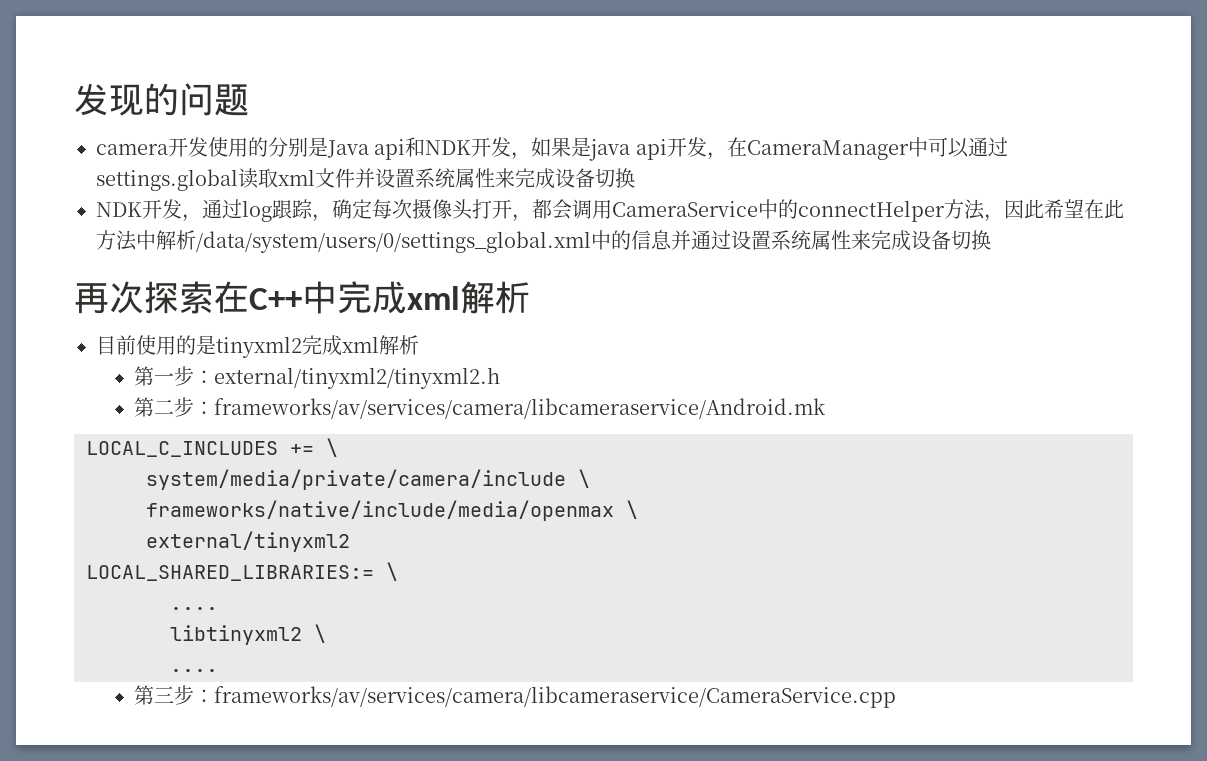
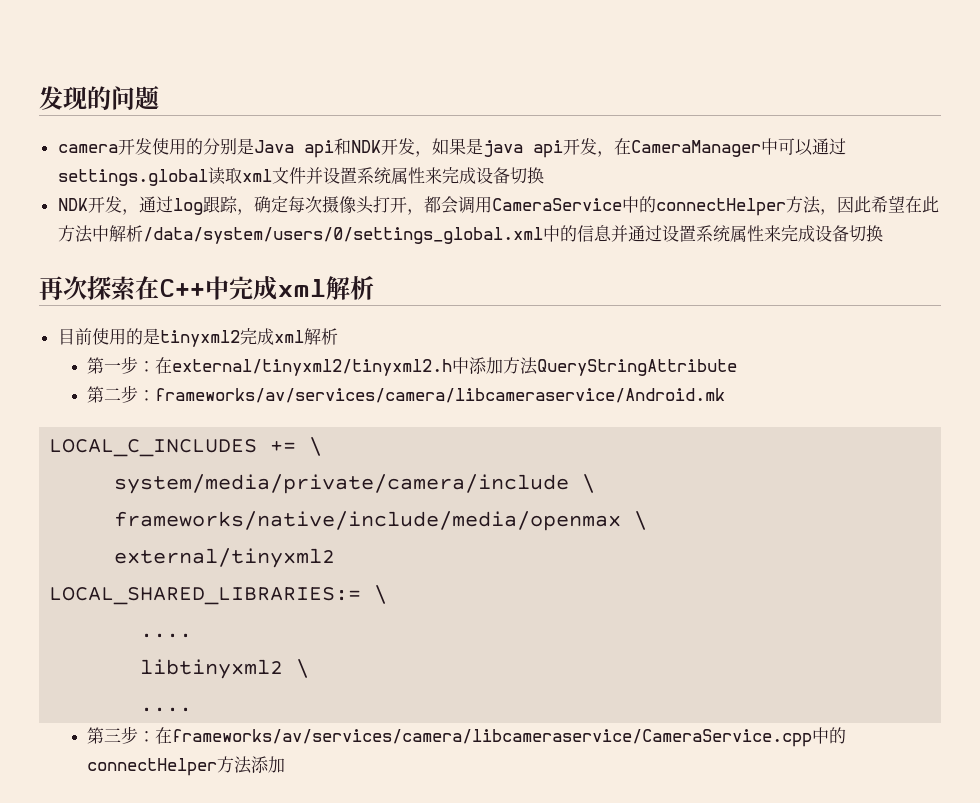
(215, 377) none -> [155,357,173,374] 在
(501, 378) none -> [452,357,738,376] 中添加方法QueryStringAttribute
[214,686,897,708] frameworks/av/services/camera/libcameraservice/CameraService.cpp -> [155,727,847,747] [87,756,286,776] 在frameworks/av/services/camera/libcameraservice/CameraService.cpp中的connectHelper方法添加

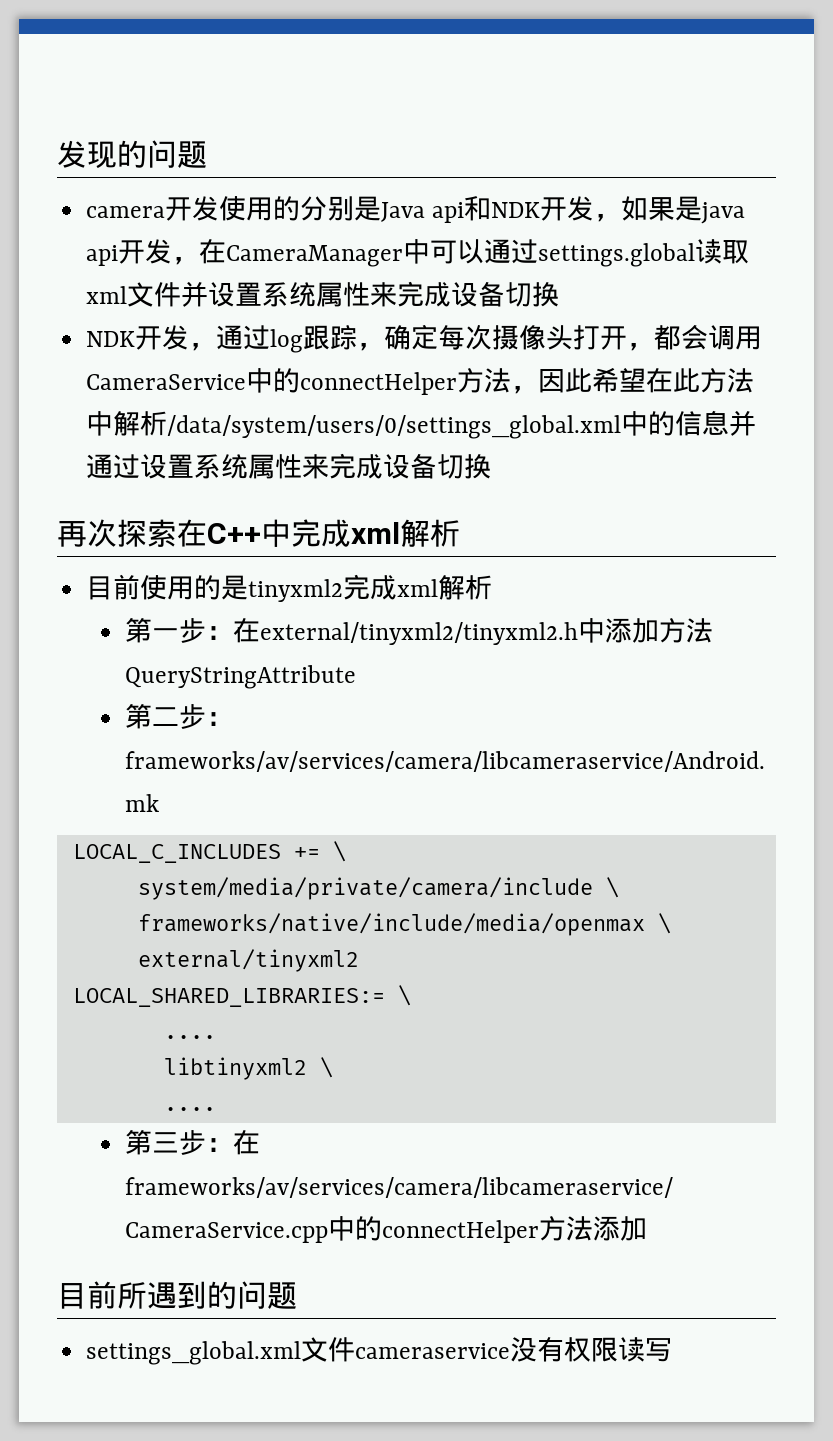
(286, 764) none -> [57,1281,297,1309] [86,1337,673,1365] // 目前所遇到的问题 // settings_global.xml文件cameraservice没有权限读写

